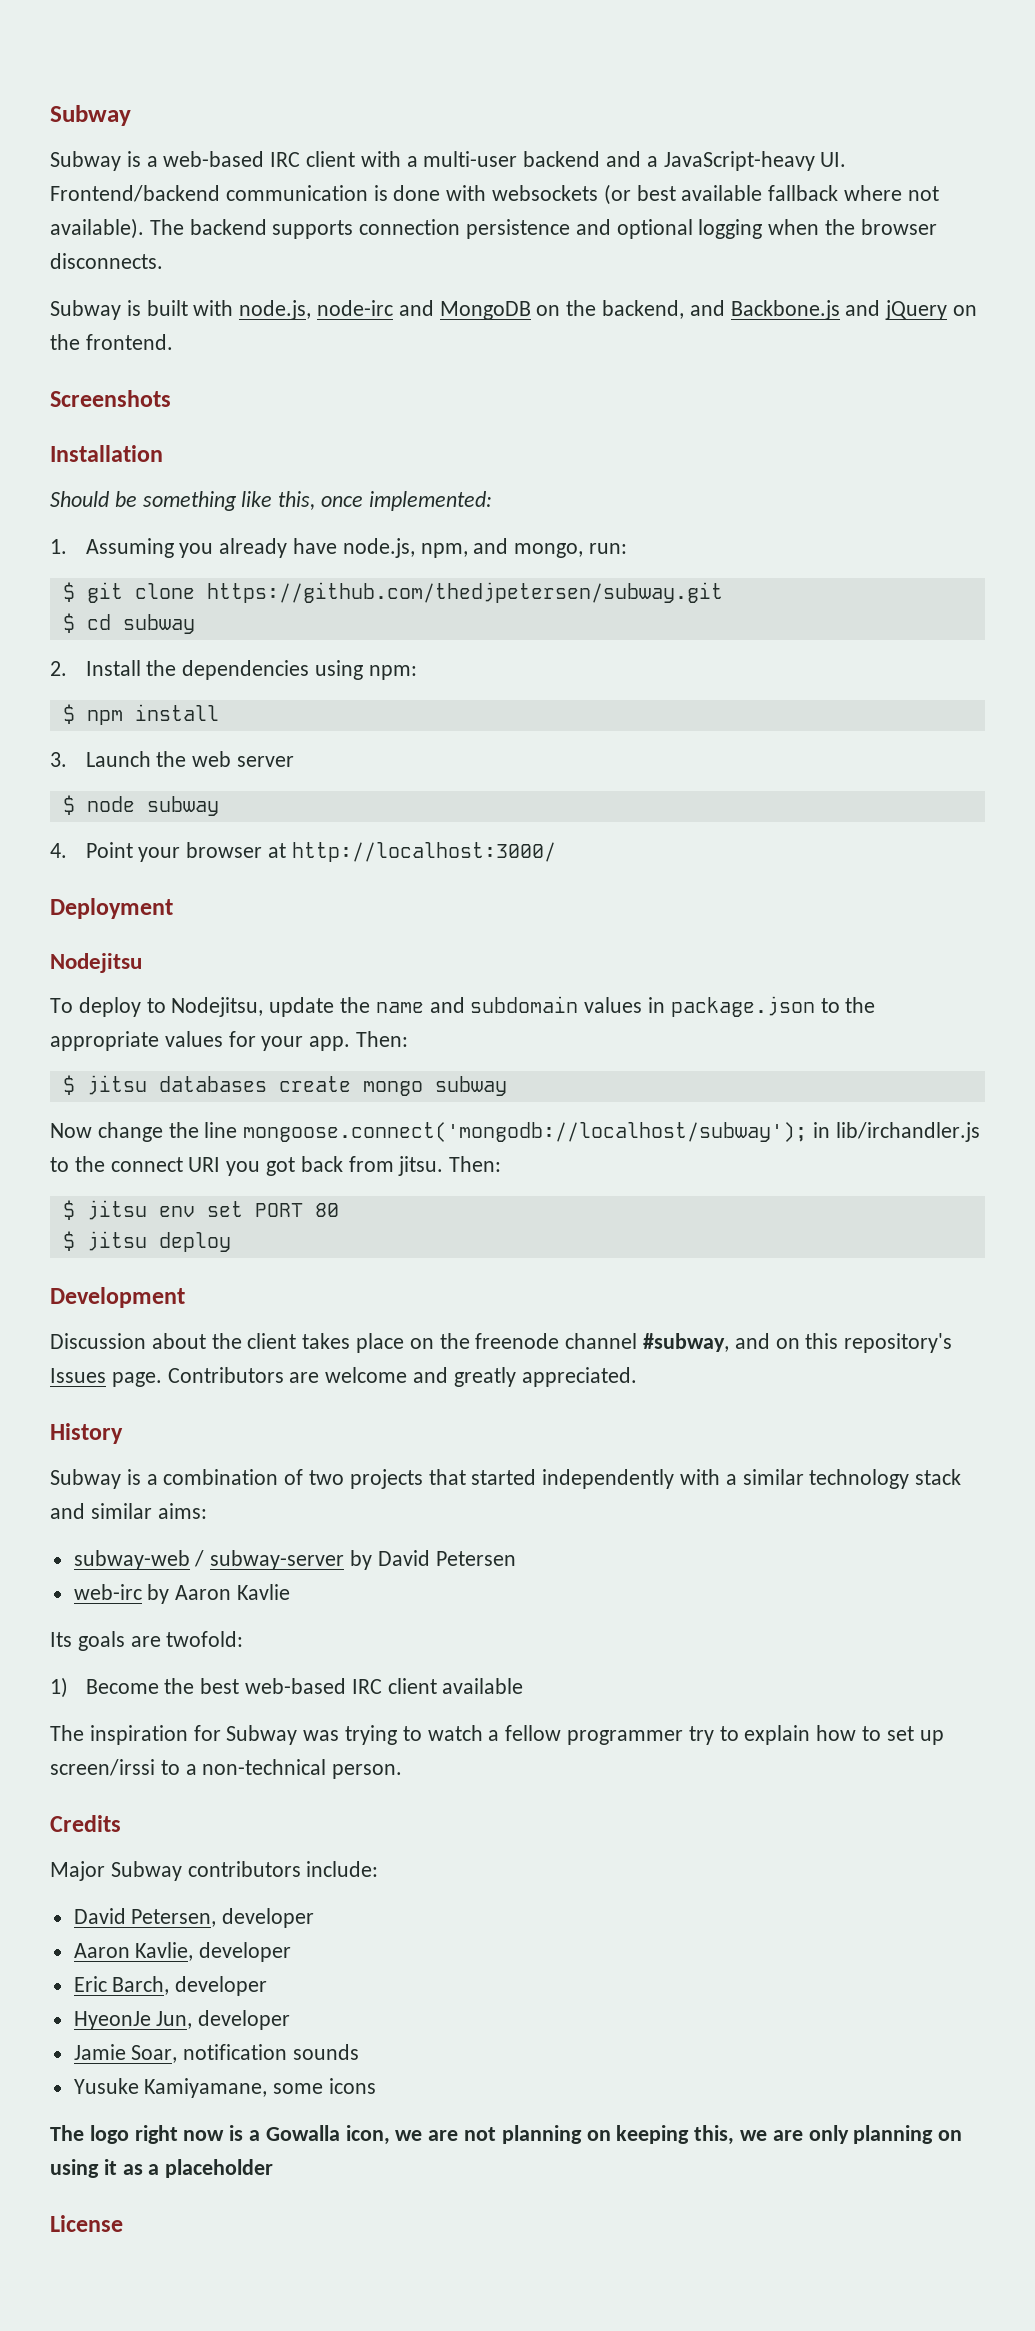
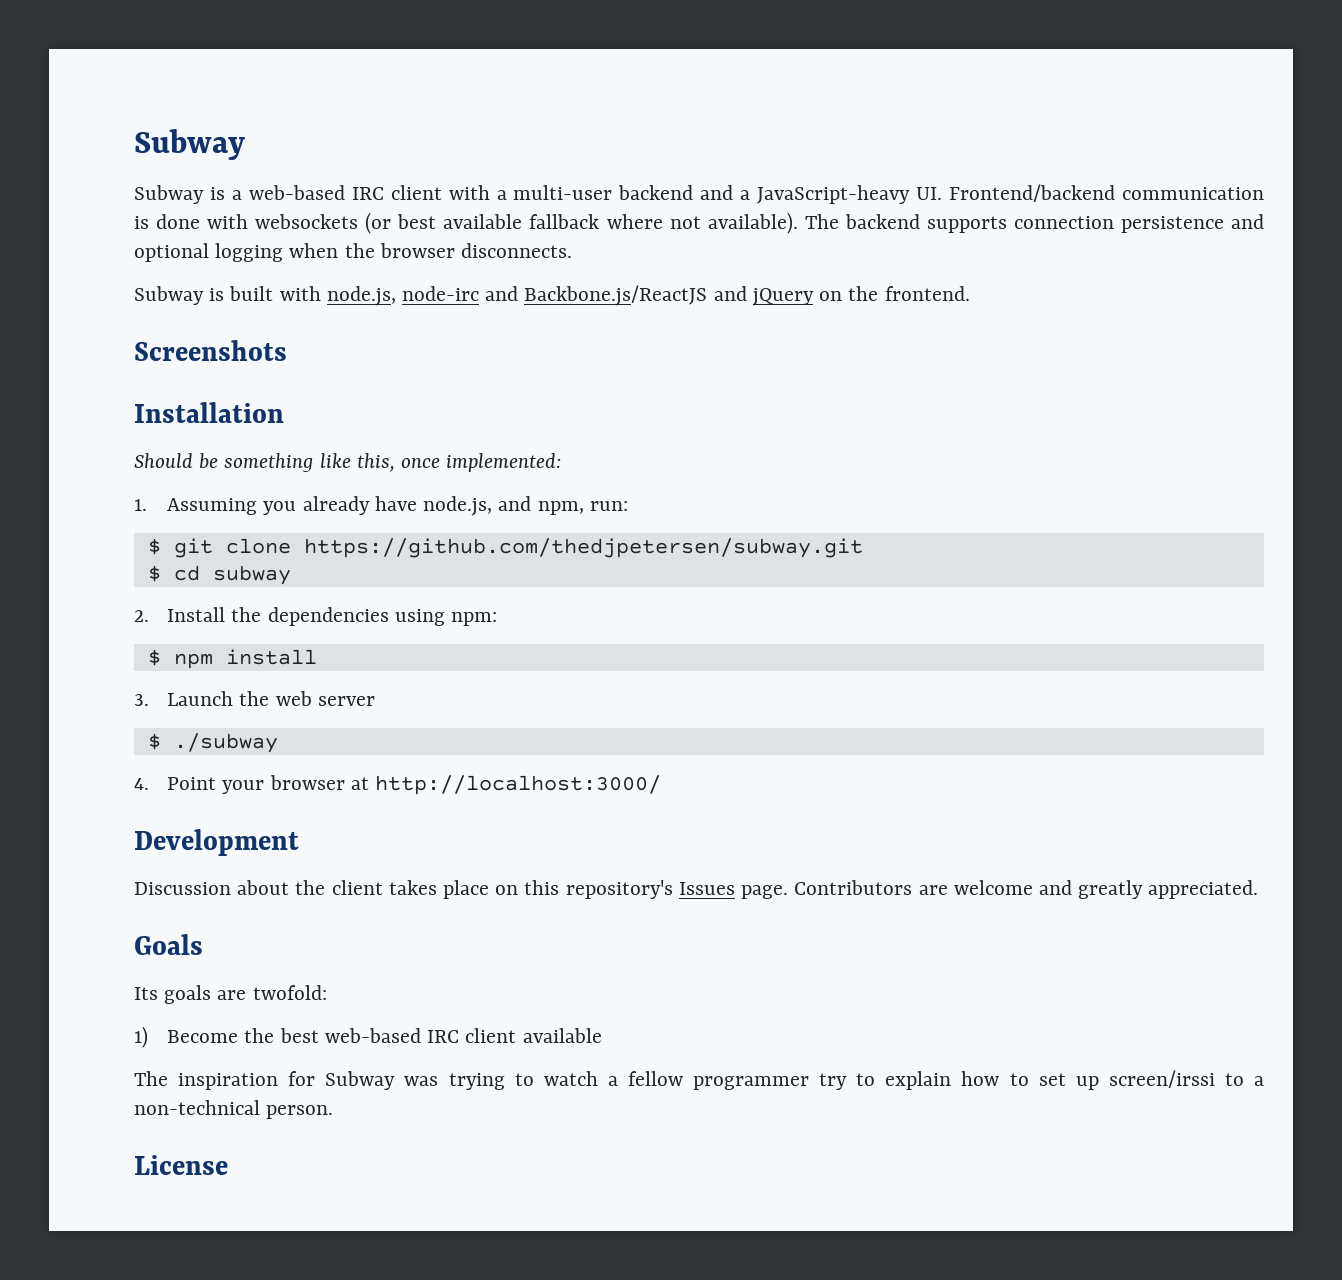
[439,300,840,320] MongoDB on the backend, and Backbone.js -> [524,285,708,306] Backbone.js/ReactJS
[420,538,584,558] npm, and mongo, -> [498,496,584,515] and npm,
[86,796,219,816] node subway -> [173,733,278,753] ./subway
[50,898,173,919] [50,953,142,973] [50,996,876,1017] [50,1031,409,1051] [62,1075,507,1096] [50,1122,980,1142] [50,1156,502,1176] [62,1200,339,1220] [62,1231,231,1252] // Deployment // Nodejitsu // To deploy to Nodejitsu, update the name and subdomain values in package.json to the appropriate values for your app. Then: // $ jitsu databases create mongo subway // Now change the line mongoose.connect('mongodb://localhost/subway'); in lib/irchandler.js to the connect URI you got back from jitsu. Then: // $ jitsu env set PORT 80 // $ jitsu deploy -> (662, 785) none
[439,1333,800,1352] the freenode channel #subway, and on -> (519, 890) none
[50,1423,123,1444] [50,1469,962,1489] [50,1503,207,1519] [73,1550,516,1570] [73,1584,291,1604] History // Subway is a combination of two projects that started independently with a similar technology stack and similar aims: // subway-web / subway-server by David Petersen // web-irc by Aaron Kavlie -> [134,934,203,955] Goals
[50,1815,121,1832] [50,1861,379,1881] [73,1908,315,1928] [73,1942,292,1962] [73,1976,268,1996] [73,2010,291,2030] [73,2044,360,2063] [73,2078,377,2098] [50,2125,963,2145] [50,2159,274,2178] // Credits // Major Subway contributors include: // David Petersen, developer // Aaron Kavlie, developer // Eric Barch, developer // HyeonJe Jun, developer // Jamie Soar, notification sounds // Yusuke Kamiyamane, some icons // The logo right now is a Gowalla icon, we are not planning on keeping this, we are only planning on using it as a placeholder -> (334, 1112) none

